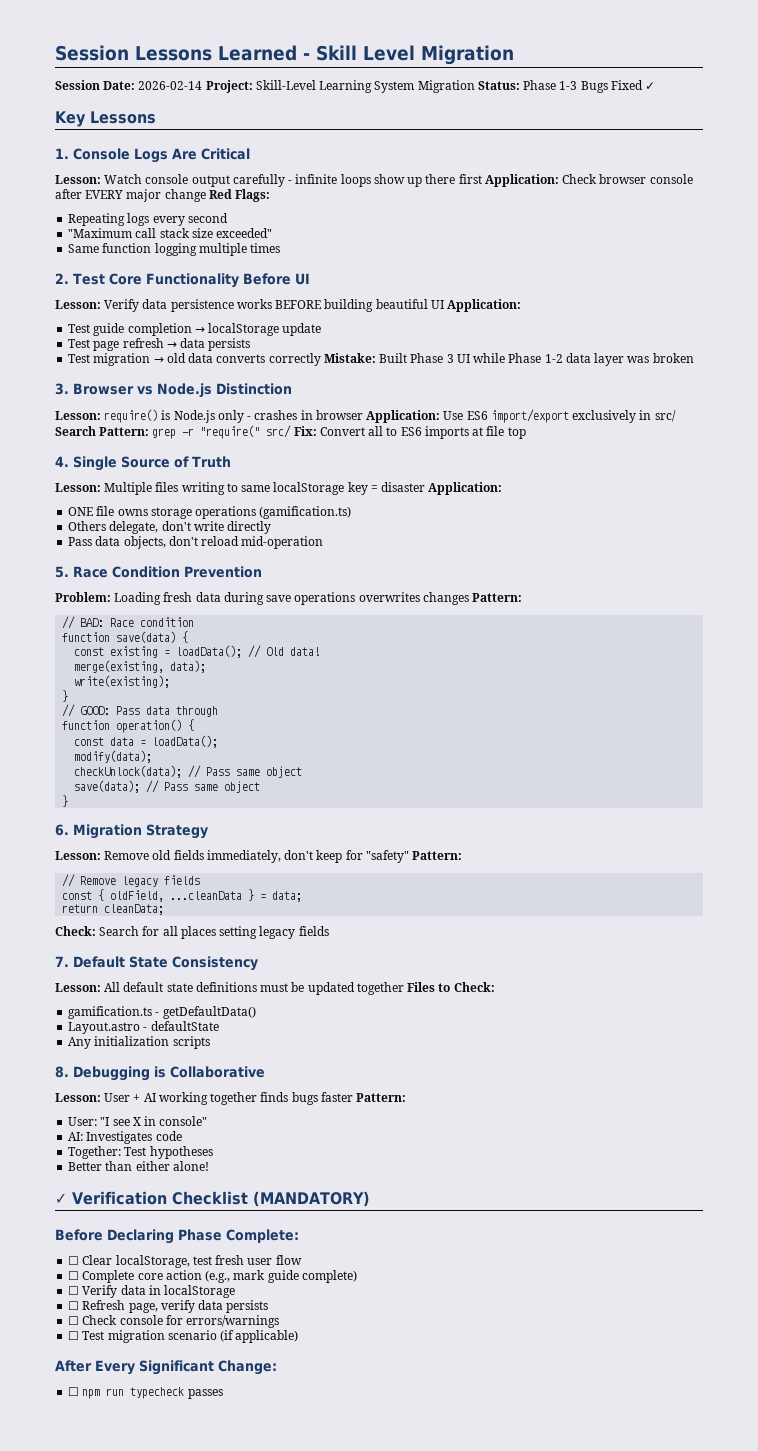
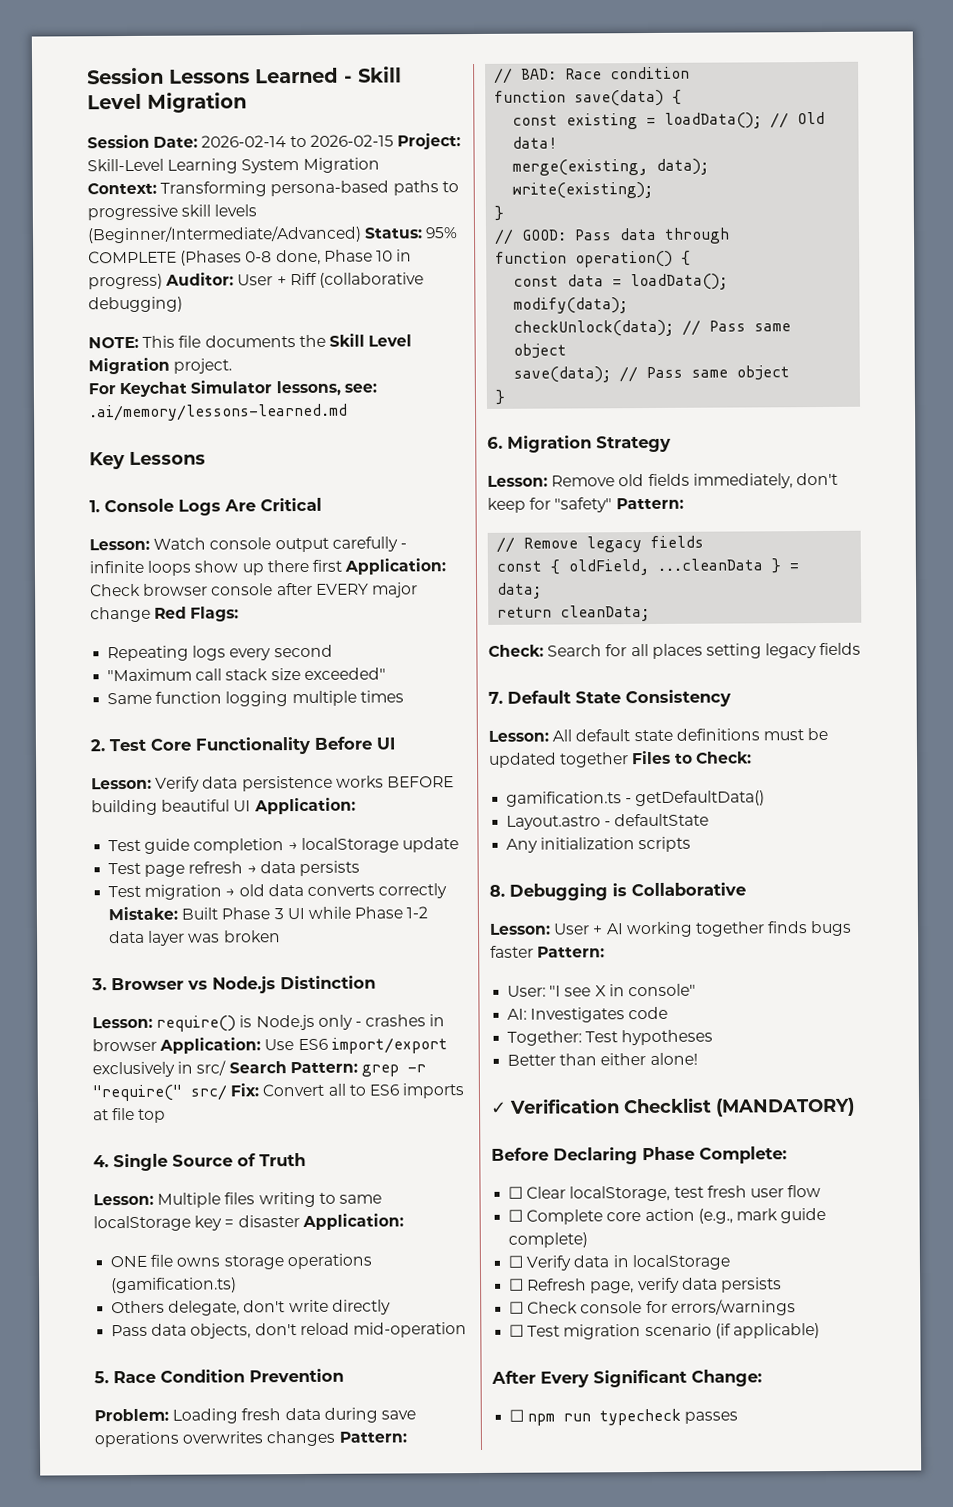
(203, 85) none -> [289,134,394,148] to 2026-02-15
[477,80,656,93] Status: Phase 1-3 Bugs Fixed ✓ -> [87,180,459,197] [87,204,258,221] [87,225,459,244] [88,249,413,266] [88,272,424,290] [88,296,183,313] [88,333,413,349] [88,357,233,375] [88,380,377,398] [88,403,348,422] // Context: Transforming persona-based paths to progressive skill levels (Beginner/Intermediate/Advanced) Status: 95% COMPLETE (Phases 0-8 done, Phase 10 in progress) Auditor: User + Riff (collaborative debugging) // NOTE: This file documents the Skill Level Migration project. // For Keychat Simulator lessons, see: .ai/memory/lessons-learned.md

